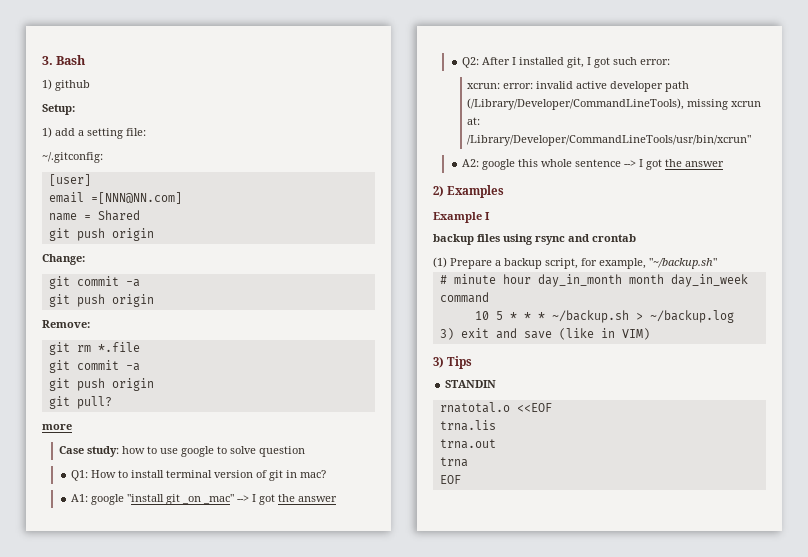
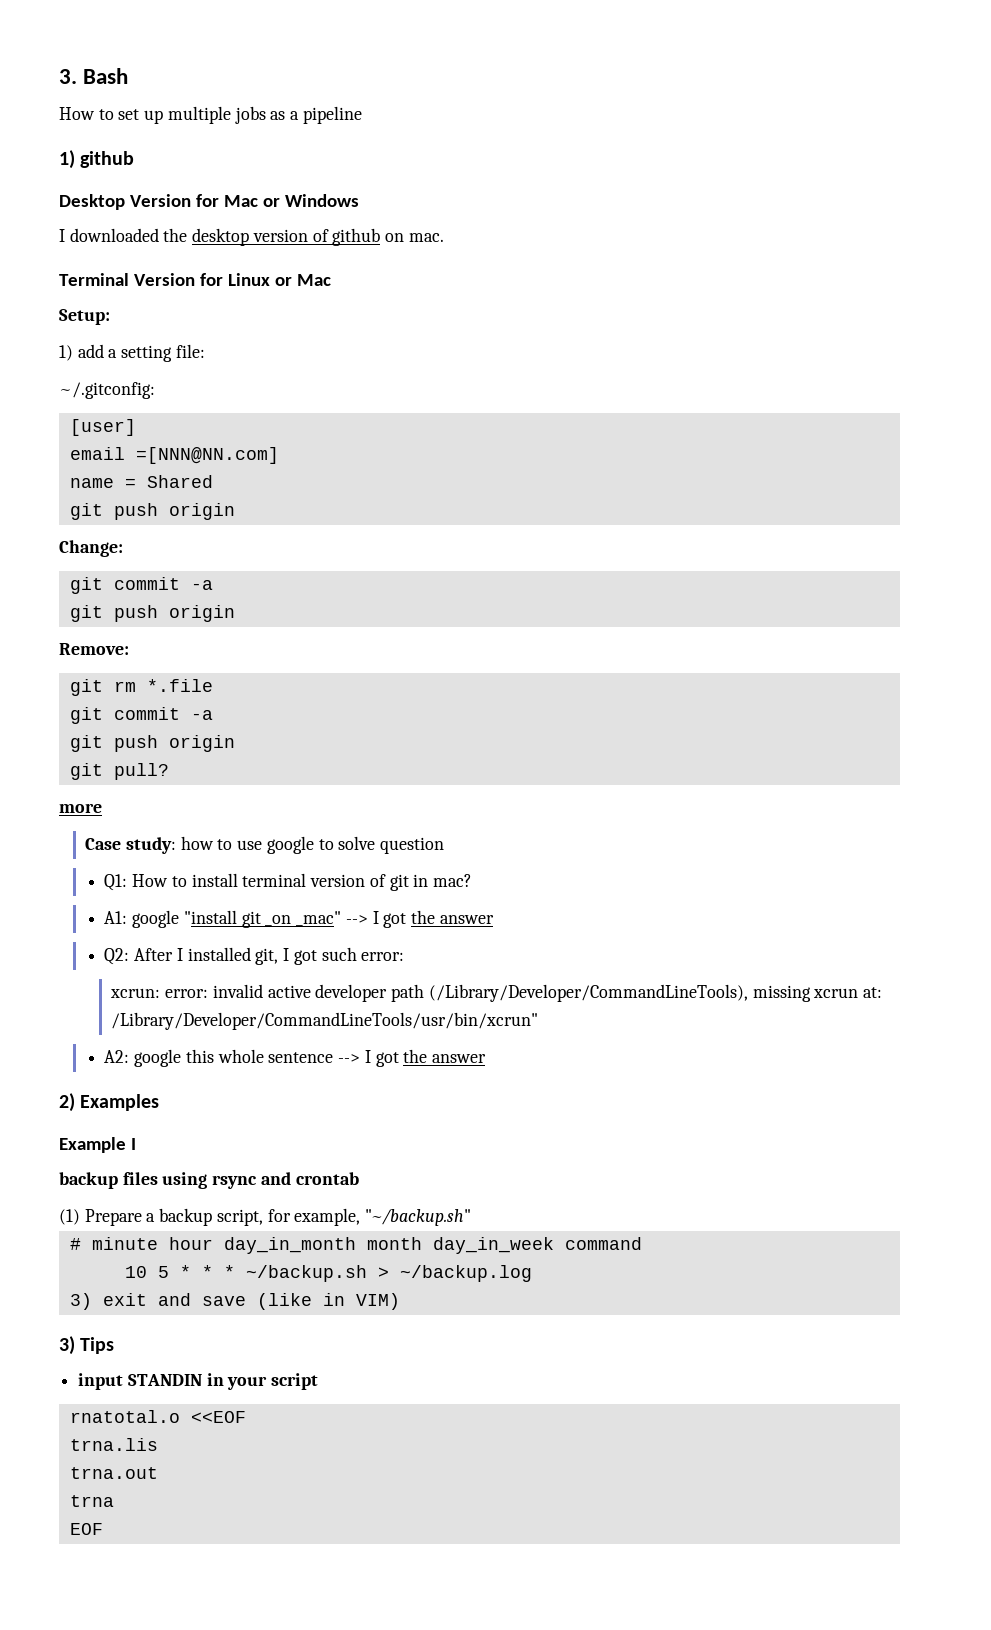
[42,79,90,91] 1) github -> [59,106,362,124] [59,150,135,169] [59,194,359,210] [59,228,444,246] [59,273,331,286] How to set up multiple jobs as a pipeline // 1) github // Desktop Version for Mac or Windows // I downloaded the desktop version of github on mac. // Terminal Version for Linux or Mac
(473, 362) none -> [78,1373,124,1390] input
(497, 384) none -> [206,1373,319,1390] in your script

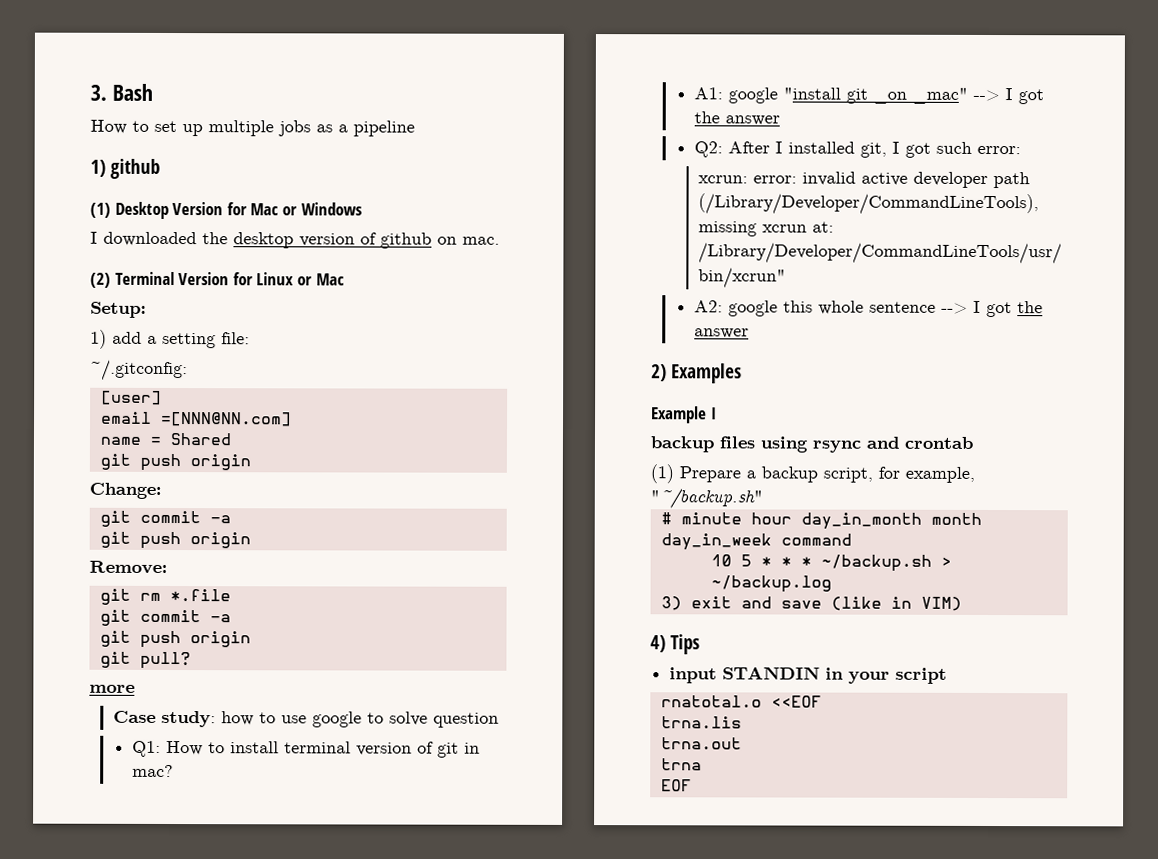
(135, 159) none -> [90,202,111,218] (1)
(444, 237) none -> [90,272,111,288] (2)
[59,1336,75,1355] 3) -> [650,635,666,653] 4)

